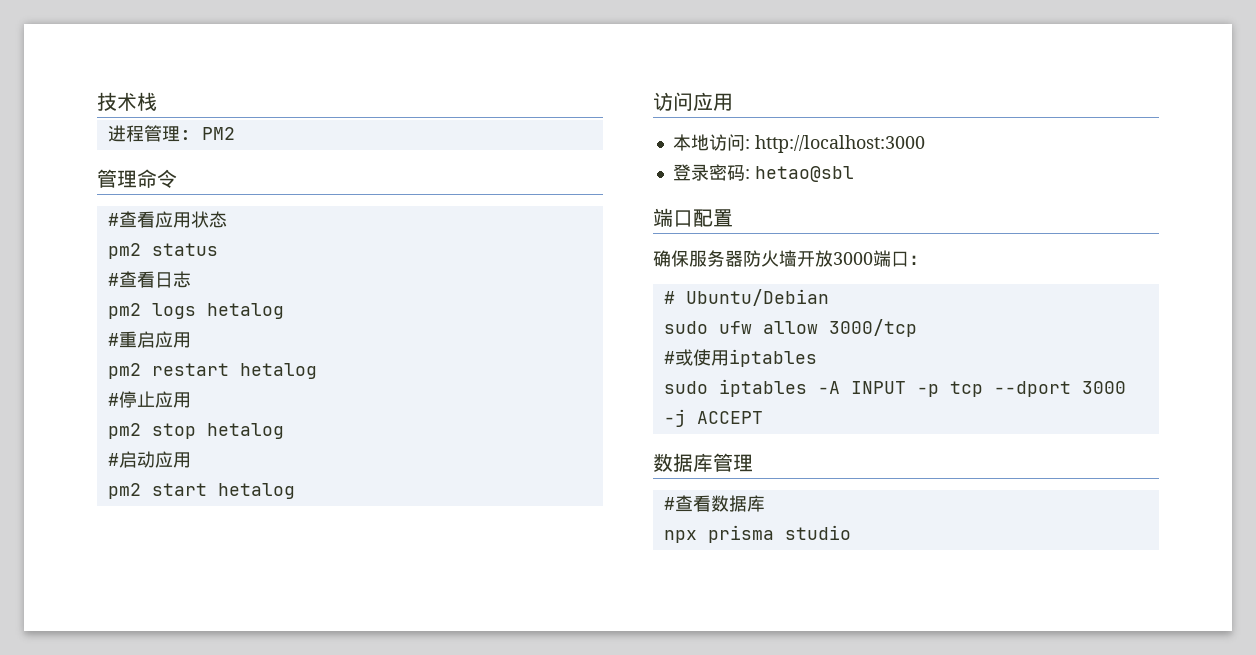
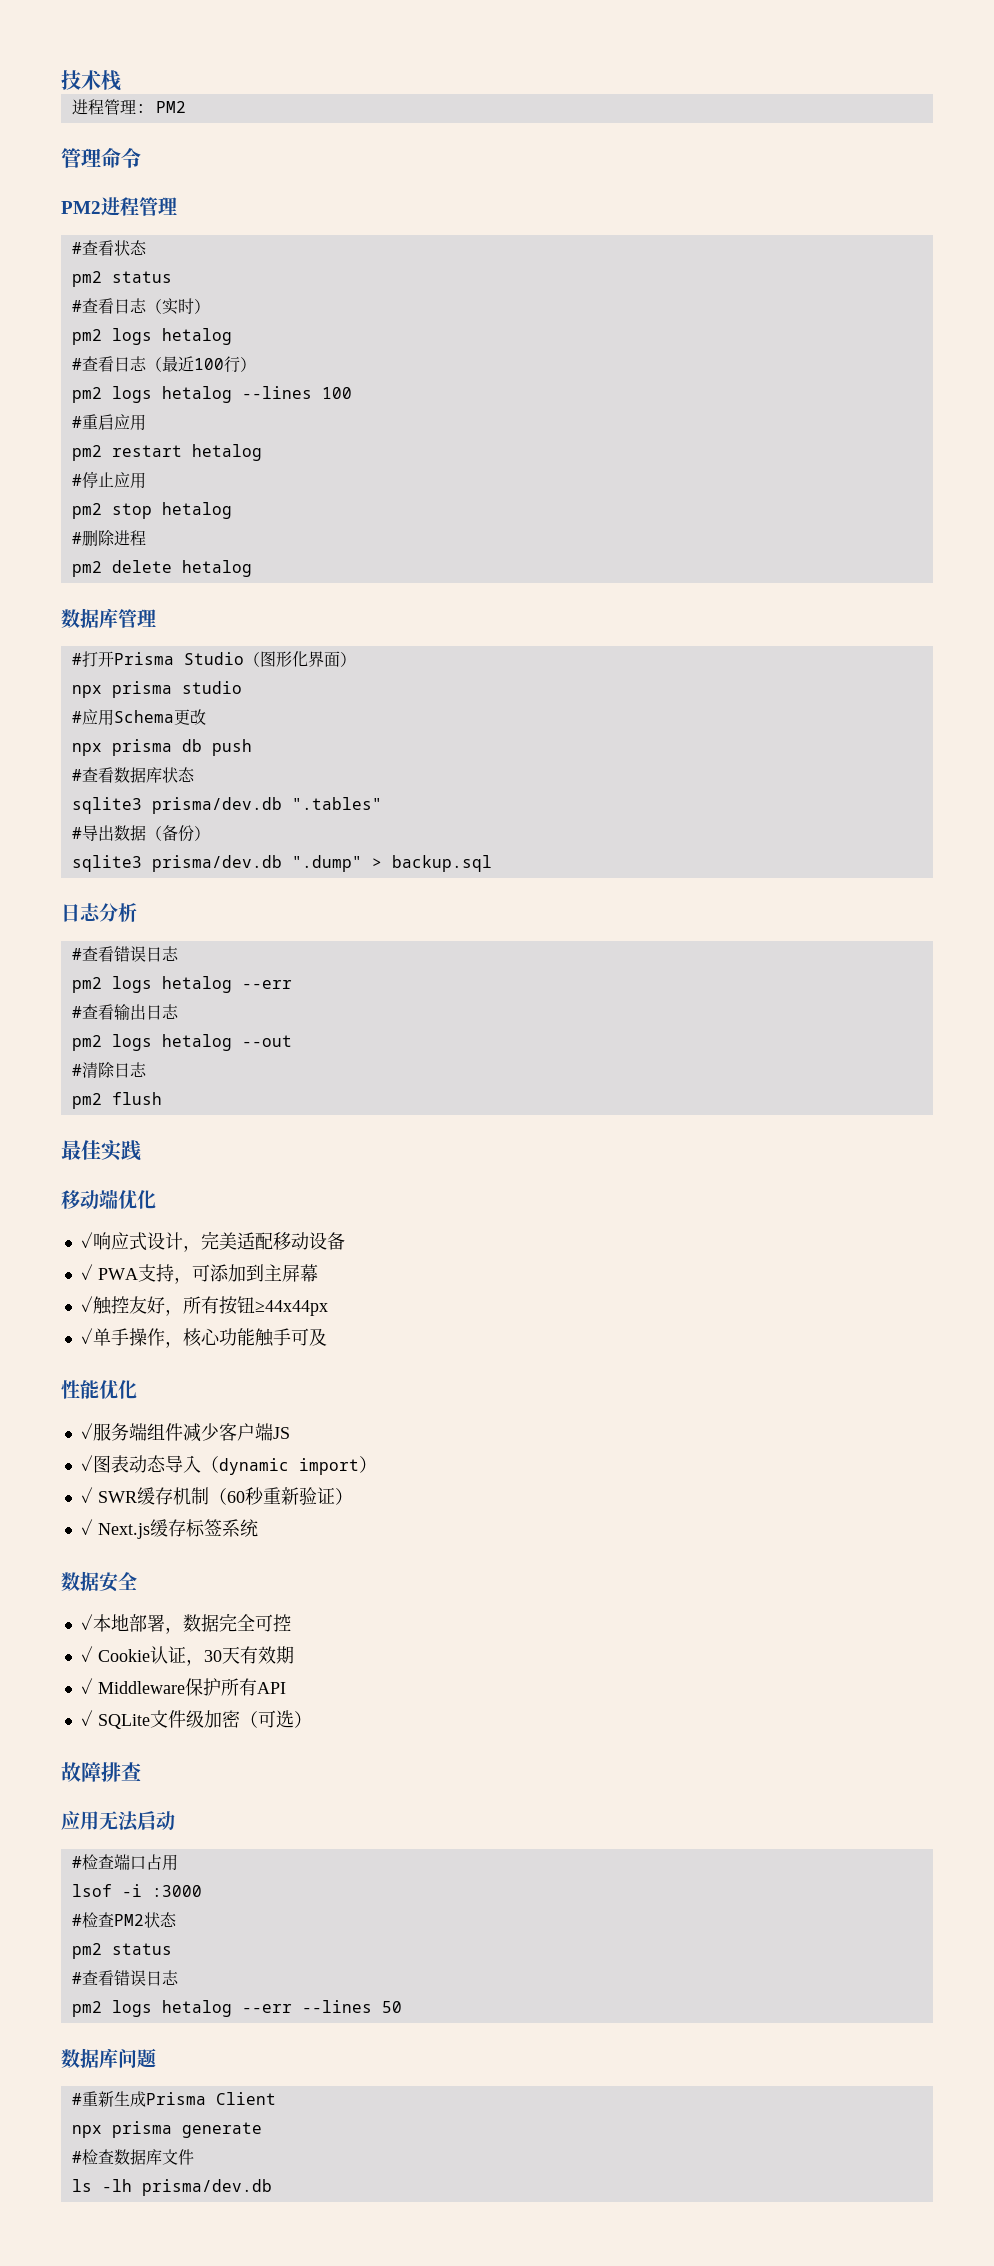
[107,211,191,228] // #查看应用 -> [61,197,177,216] [71,240,114,256] // PM2进程管理 // #查看
[107,303,284,319] // pm2 logs hetalog -> [145,298,210,315] [71,328,232,345] [71,356,256,373] [71,386,352,403] （实时） // pm2 logs hetalog // #查看日志（最近100行） // pm2 logs hetalog --lines 100
[118,451,191,468] [107,483,295,499] [653,92,733,111] [672,134,925,153] [672,164,854,182] [653,208,733,227] [653,250,927,267] [663,289,829,306] [663,319,917,337] [663,349,817,367] [663,379,1126,397] [663,409,763,427] [653,453,753,472] [663,495,765,512] [663,525,851,543] 启动应用 // pm2 start hetalog // 访问应用 // 本地访问: http://localhost:3000 // 登录密码: hetao@sbl // 端口配置 // 确保服务器防火墙开放3000端口： // # Ubuntu/Debian // sudo ufw allow 3000/tcp // #或使用iptables // sudo iptables -A INPUT -p tcp --dport 3000 -j ACCEPT // 数据库管理 // #查看数据库 // npx prisma studio -> [81,530,146,546] [71,560,252,577] [61,608,156,628] [71,651,356,667] [71,681,242,698] [71,709,206,726] [71,739,252,756] [71,767,195,783] [71,797,382,814] [71,825,210,842] [71,855,492,872] [61,903,137,922] [71,946,179,962] [71,976,292,993] [71,1004,179,1020] [71,1034,292,1051] [71,1062,147,1078] [71,1092,162,1109] [61,1140,141,1161] [61,1189,156,1209] [80,1231,345,1252] [80,1264,318,1284] [80,1296,328,1316] [80,1328,327,1348] [61,1380,137,1399] [80,1423,290,1442] [80,1455,377,1475] [80,1487,353,1505] [80,1519,258,1539] [61,1571,137,1592] [80,1613,291,1634] [80,1646,294,1666] [80,1678,286,1696] [80,1710,312,1729] [61,1762,141,1782] [61,1811,175,1832] [71,1854,178,1871] [71,1884,202,1897] [71,1912,177,1928] [71,1943,172,1959] [71,1970,179,1986] [71,2000,402,2017] [61,2048,156,2068] [71,2091,276,2107] [71,2121,262,2138] [71,2149,194,2165] [71,2179,272,2196] 删除进程 // pm2 delete hetalog // 数据库管理 // #打开Prisma Studio（图形化界面） // npx prisma studio // #应用Schema更改 // npx prisma db push // #查看数据库状态 // sqlite3 prisma/dev.db ".tables" // #导出数据（备份） // sqlite3 prisma/dev.db ".dump" > backup.sql // 日志分析 // #查看错误日志 // pm2 logs hetalog --err // #查看输出日志 // pm2 logs hetalog --out // #清除日志 // pm2 flush // 最佳实践 // 移动端优化 // ✓响应式设计，完美适配移动设备 // ✓ PWA支持，可添加到主屏幕 // ✓触控友好，所有按钮≥44x44px // ✓单手操作，核心功能触手可及 // 性能优化 // ✓服务端组件减少客户端JS // ✓图表动态导入（dynamic import） // ✓ SWR缓存机制（60秒重新验证） // ✓ Next.js缓存标签系统 // 数据安全 // ✓本地部署，数据完全可控 // ✓ Cookie认证，30天有效期 // ✓ Middleware保护所有API // ✓ SQLite文件级加密（可选） // 故障排查 // 应用无法启动 // #检查端口占用 // lsof -i :3000 // #检查PM2状态 // pm2 status // #查看错误日志 // pm2 logs hetalog --err --lines 50 // 数据库问题 // #重新生成Prisma Client // npx prisma generate // #检查数据库文件 // ls -lh prisma/dev.db

